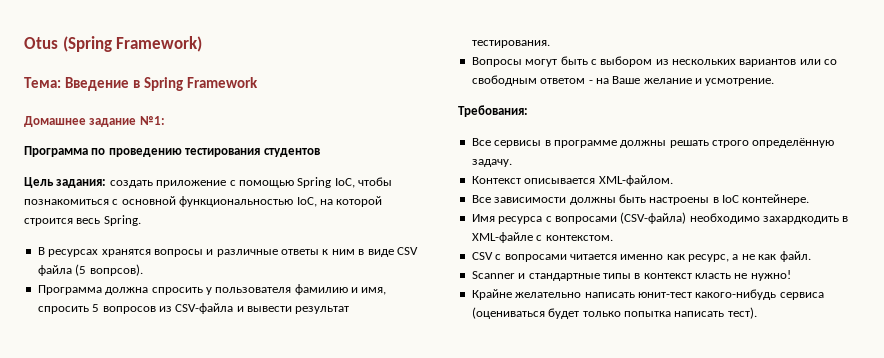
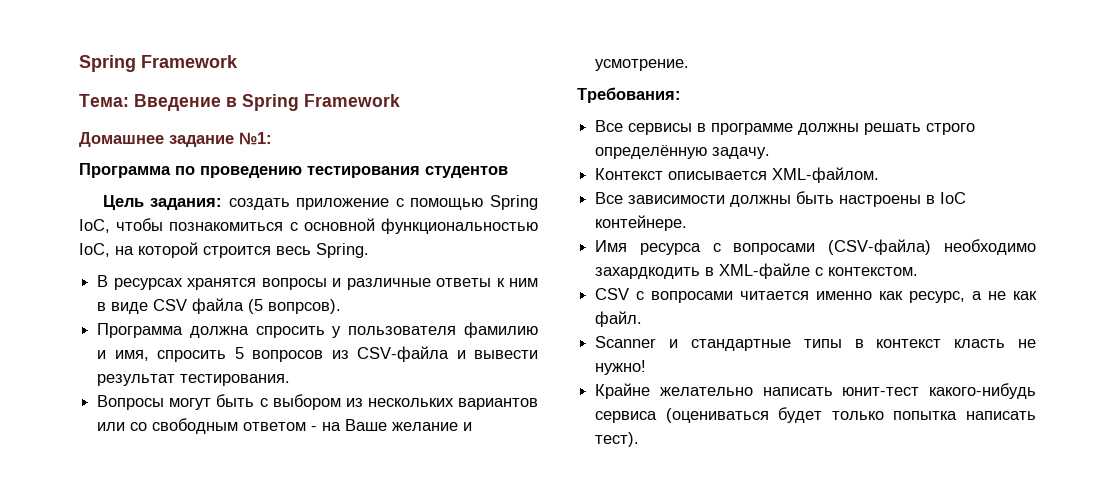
[24,36,203,52] Otus (Spring Framework) -> [79,55,238,72] Spring Framework

